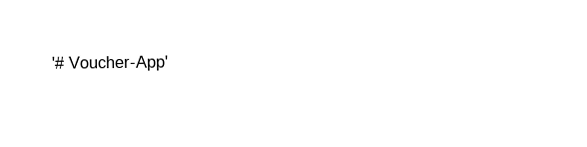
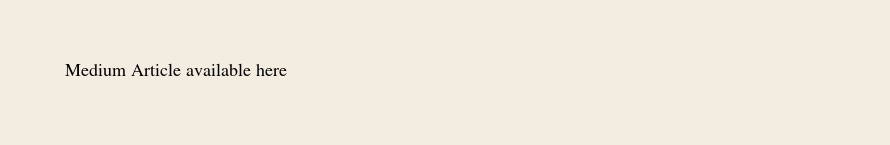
[51,55,168,72] '# Voucher-App' -> [65,63,287,76] Medium Article available here

